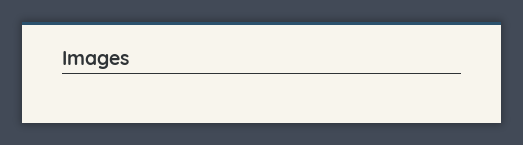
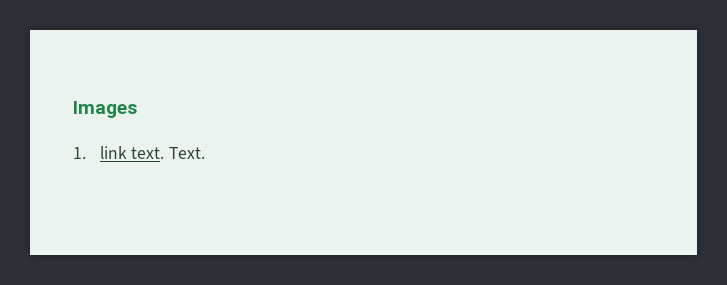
(129, 60) none -> [73,146,206,159] // 1. link text. Text.

